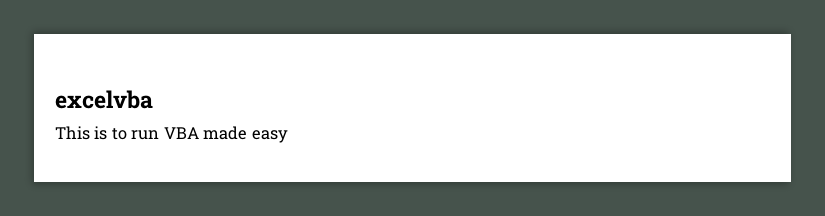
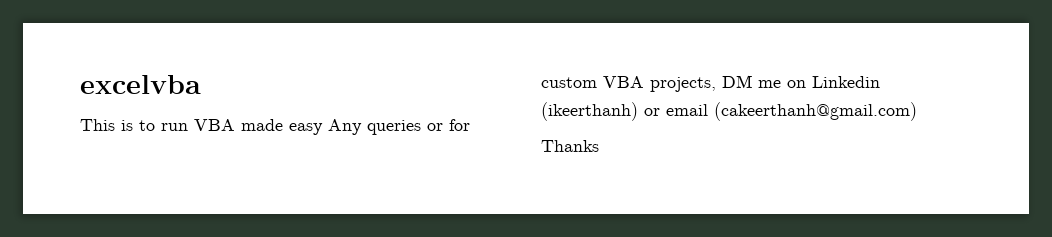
(288, 136) none -> [328,119,470,135] [541,75,880,92] [541,102,917,121] [541,140,599,152] Any queries or for custom VBA projects, DM me on Linkedin (ikeerthanh) or email (cakeerthanh@gmail.com) // Thanks

